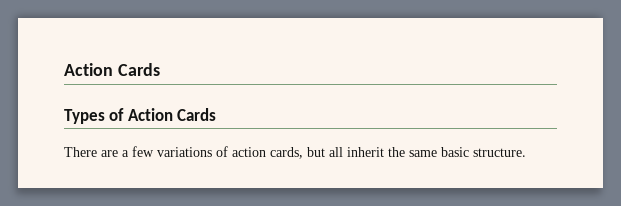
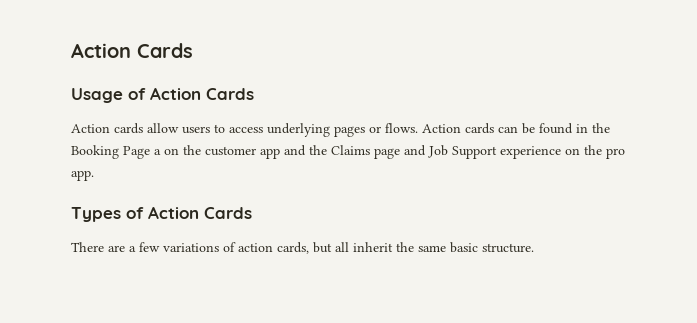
[64,63,160,76] Action Cards -> [71,43,193,58] [71,87,254,103] [71,123,610,137] [71,145,625,159] [71,170,94,181] Action Cards // Usage of Action Cards // Action cards allow users to access underlying pages or flows. Action cards can be found in the Booking Page a on the customer app and the Claims page and Job Support experience on the pro app.

